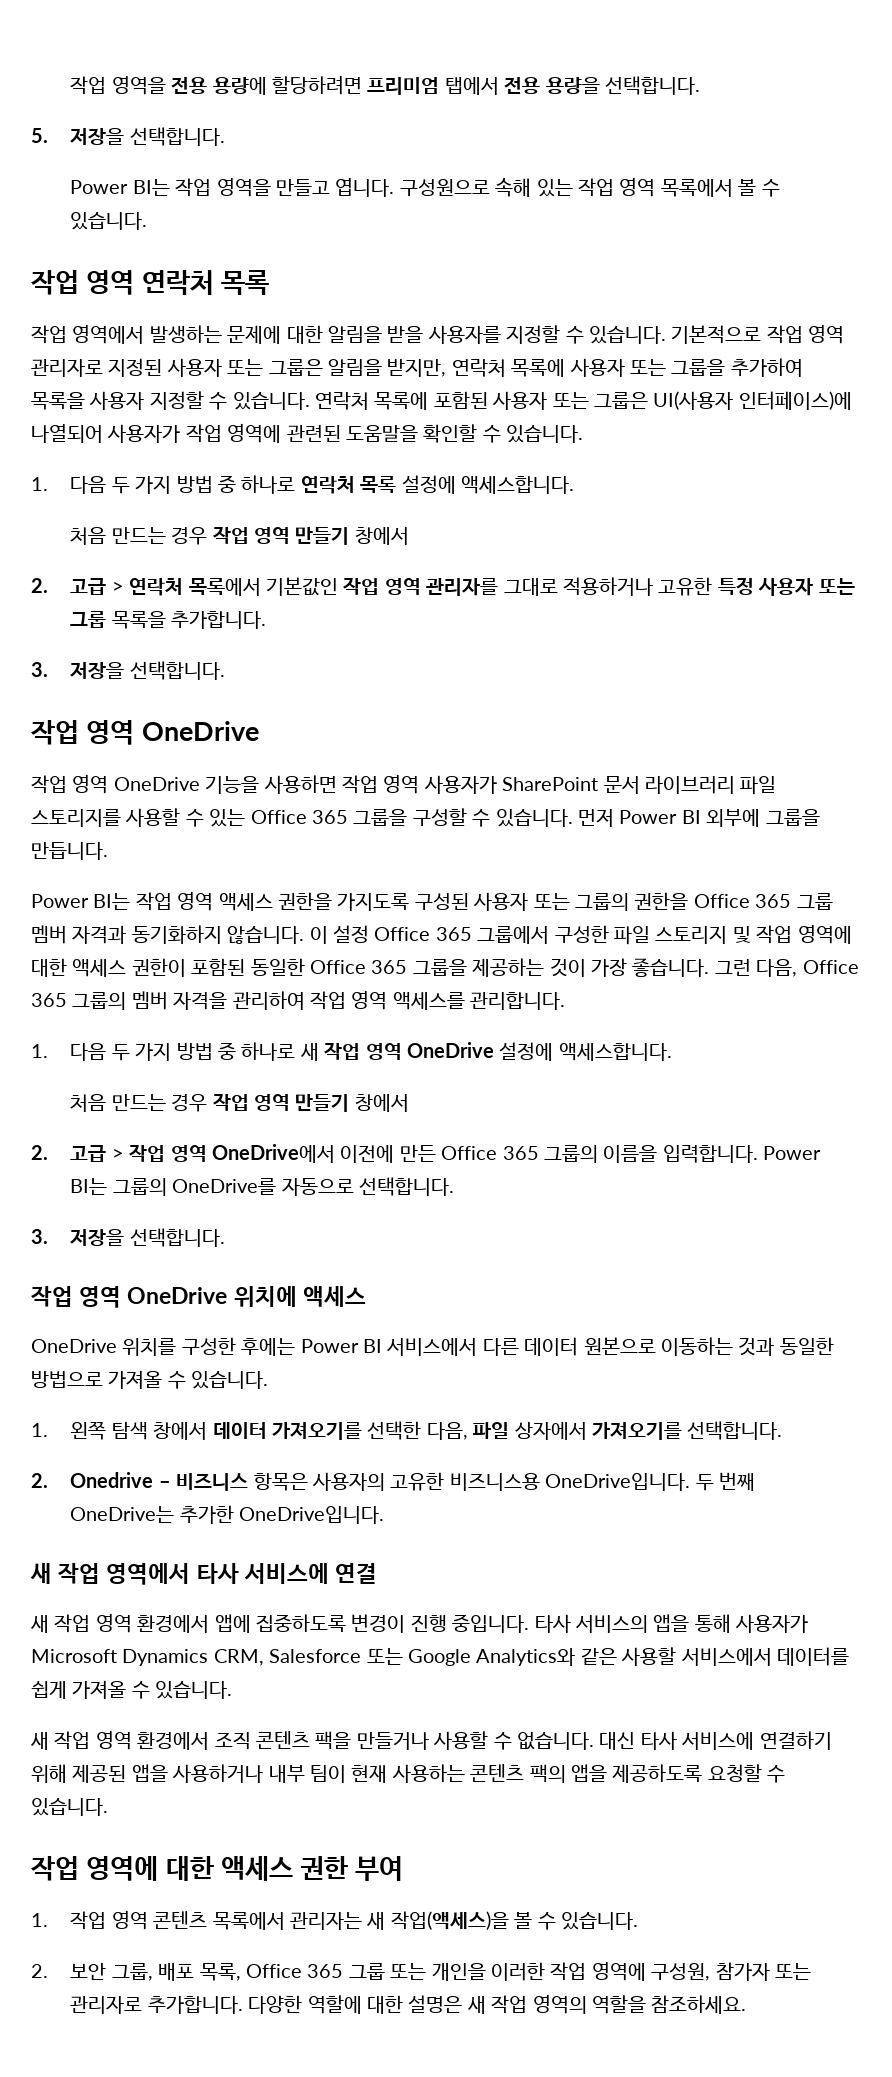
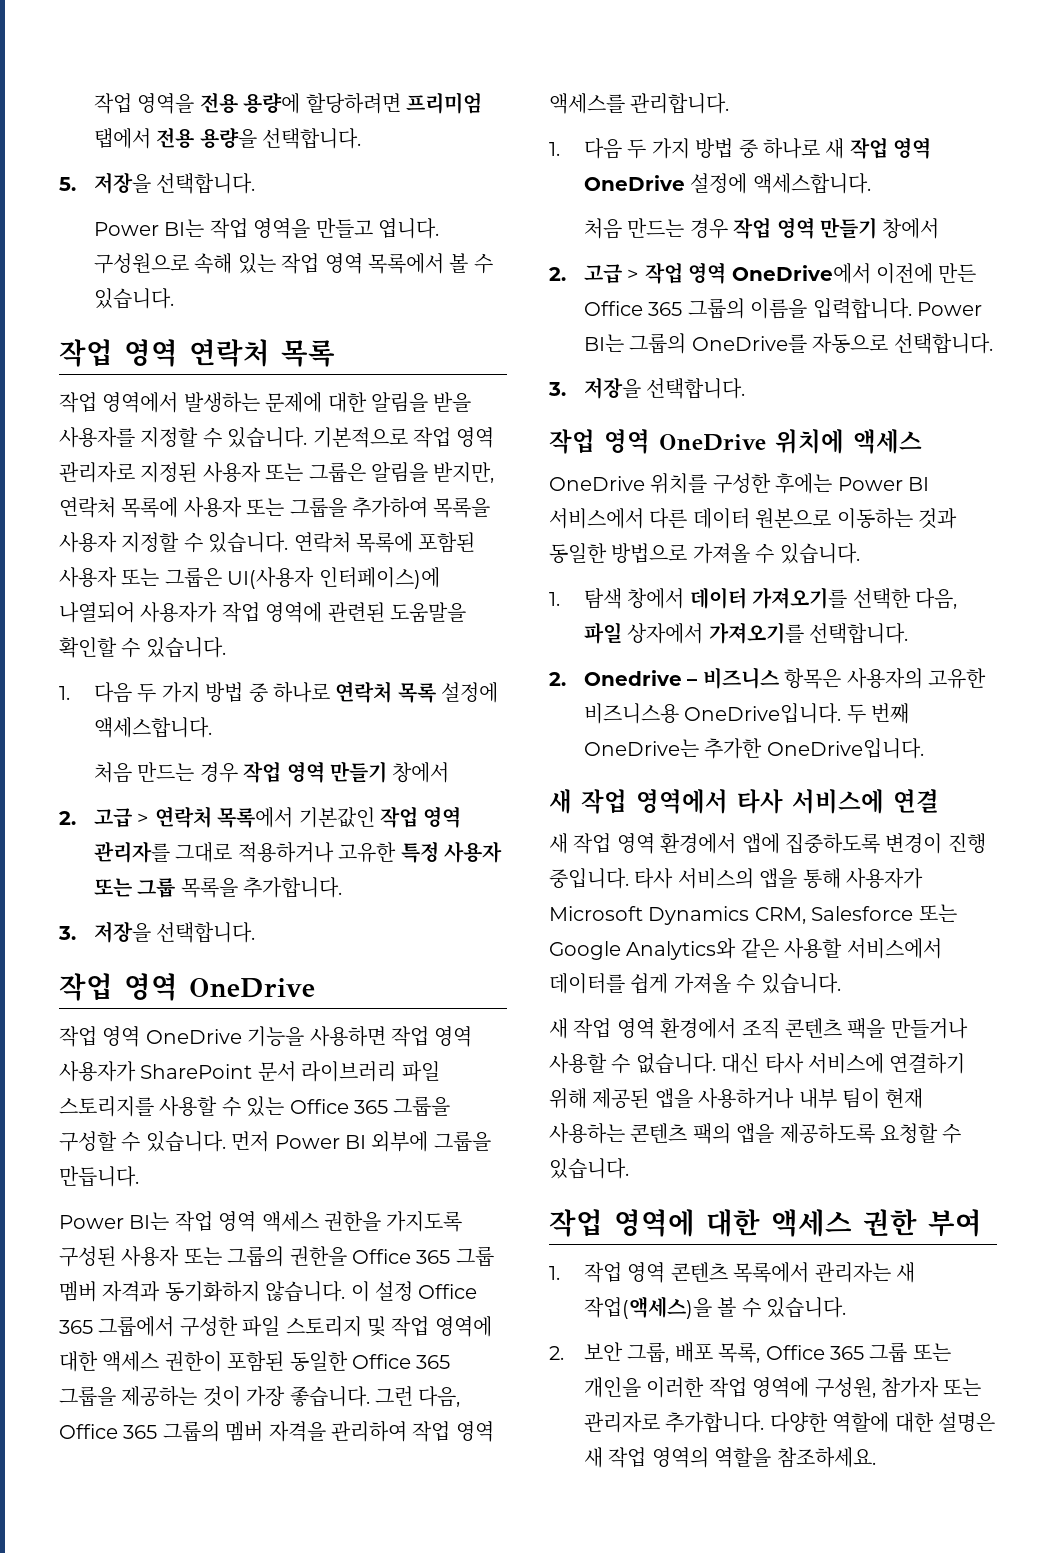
[70,1421,107,1440] 왼쪽 -> (560, 599) none

